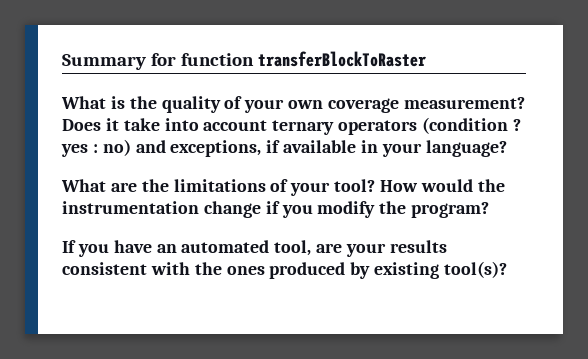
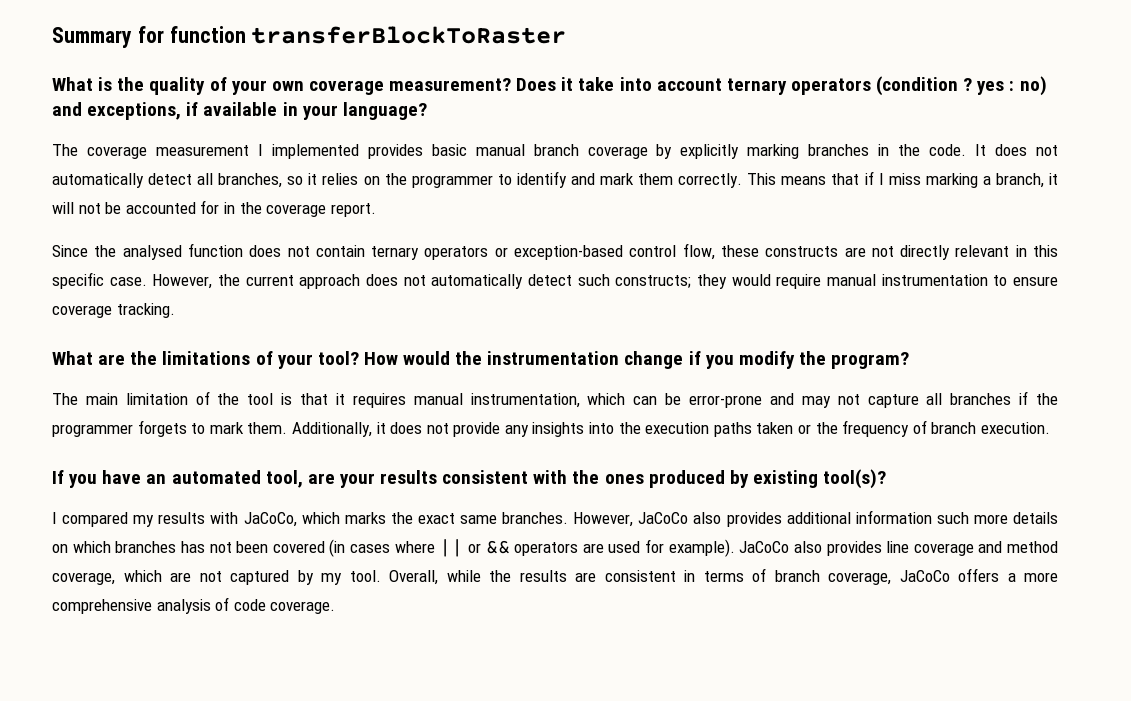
(507, 148) none -> [52,144,1058,159] [52,171,1059,188] [52,200,376,217] [52,243,1058,260] [52,272,1058,289] [52,303,175,318] // The coverage measurement I implemented provides basic manual branch coverage by explicitly marking branches in the code. It does not automatically detect all branches, so it relies on the programmer to identify and mark them correctly. This means that if I miss marking a branch, it will not be accounted for in the coverage report. // Since the analysed function does not contain ternary operators or exception-based control flow, these constructs are not directly relevant in this specific case. However, the current approach does not automatically detect such constructs; they would require manual instrumentation to ensure coverage tracking.
(490, 210) none -> [52,391,1058,408] [52,420,1050,437] // The main limitation of the tool is that it requires manual instrumentation, which can be error-prone and may not capture all branches if the programmer forgets to mark them. Additionally, it does not provide any insights into the execution paths taken or the frequency of branch execution.
(508, 269) none -> [52,510,1059,527] [52,539,1058,557] [52,568,1058,585] [52,597,336,614] // I compared my results with JaCoCo, which marks the exact same branches. However, JaCoCo also provides additional information such more details on which branches has not been covered (in cases where || or && operators are used for example). JaCoCo also provides line coverage and method coverage, which are not captured by my tool. Overall, while the results are consistent in terms of branch coverage, JaCoCo offers a more comprehensive analysis of code coverage.

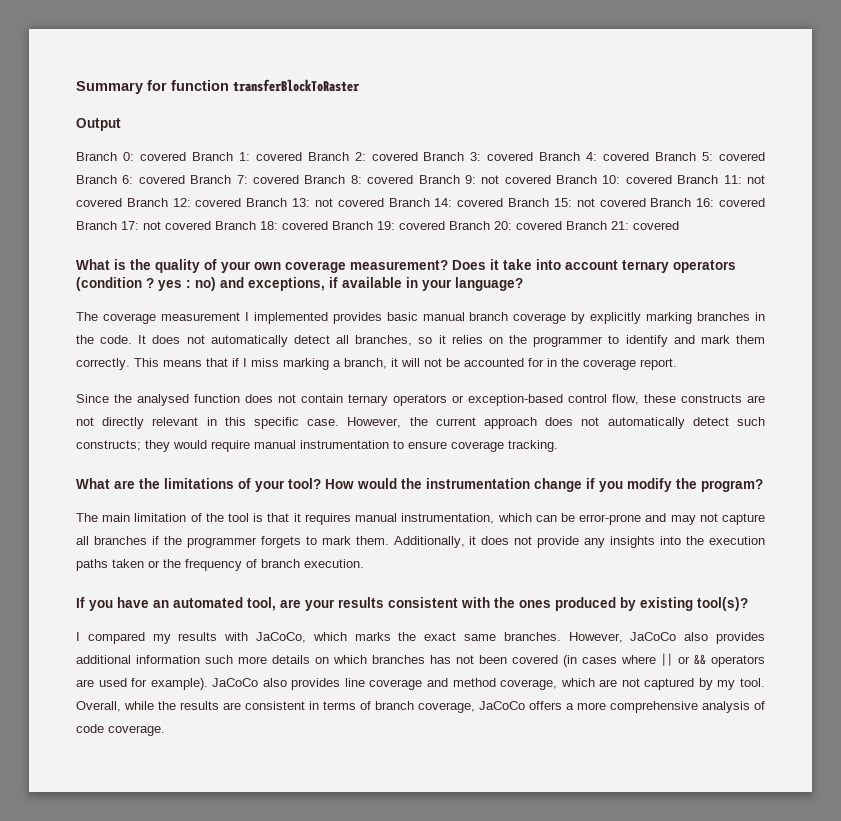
(567, 35) none -> [76,118,121,131] [76,152,766,161] [76,175,766,184] [76,198,765,207] [76,221,679,230] // Output // Branch 0: covered Branch 1: covered Branch 2: covered Branch 3: covered Branch 4: covered Branch 5: covered Branch 6: covered Branch 7: covered Branch 8: covered Branch 9: not covered Branch 10: covered Branch 11: not covered Branch 12: covered Branch 13: not covered Branch 14: covered Branch 15: not covered Branch 16: covered Branch 17: not covered Branch 18: covered Branch 19: covered Branch 20: covered Branch 21: covered

